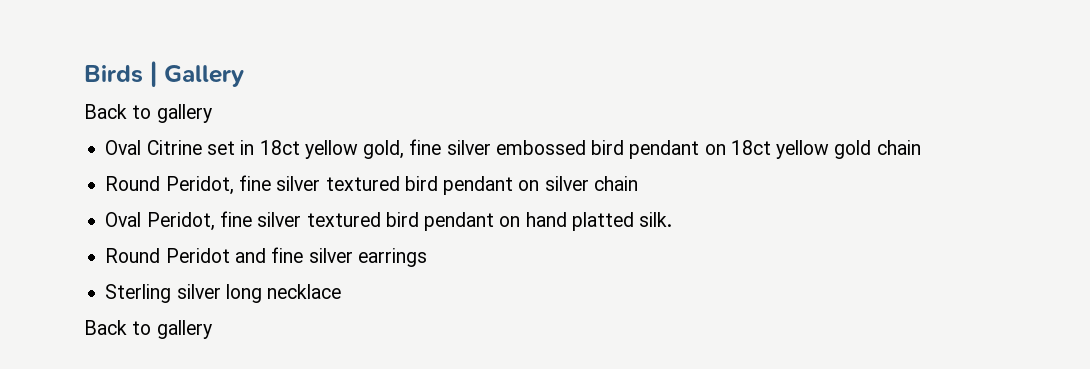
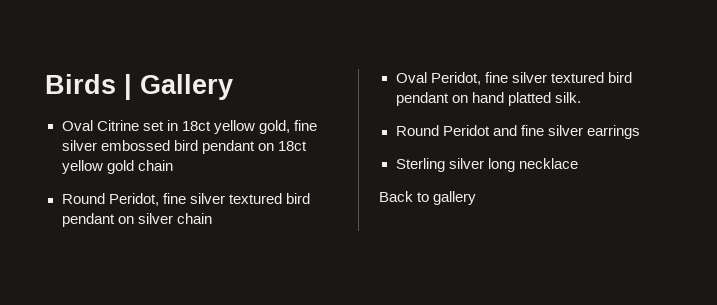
[84,104,212,123] // Back to gallery -> (233, 87) none

